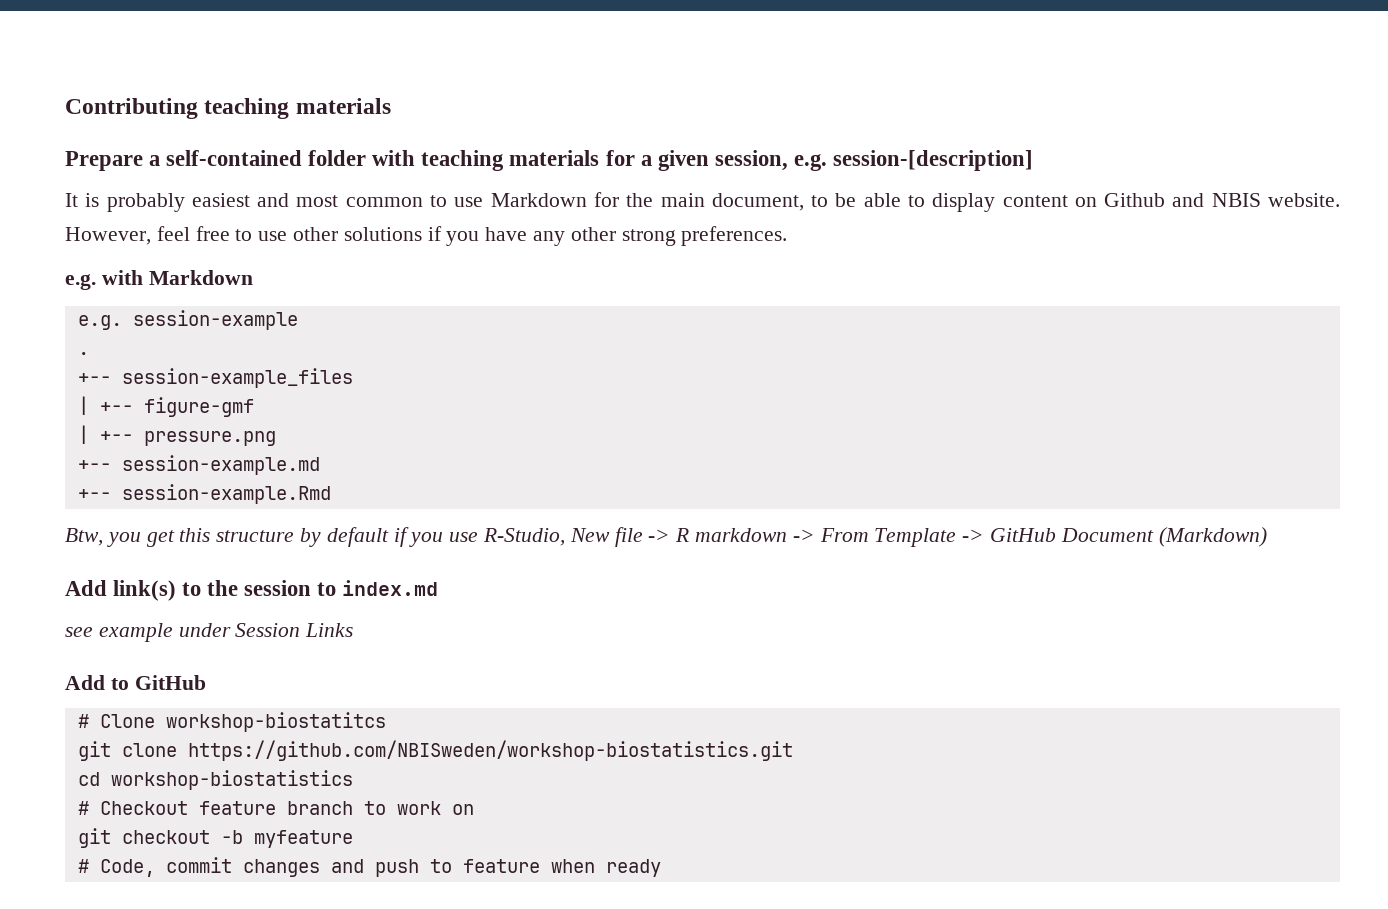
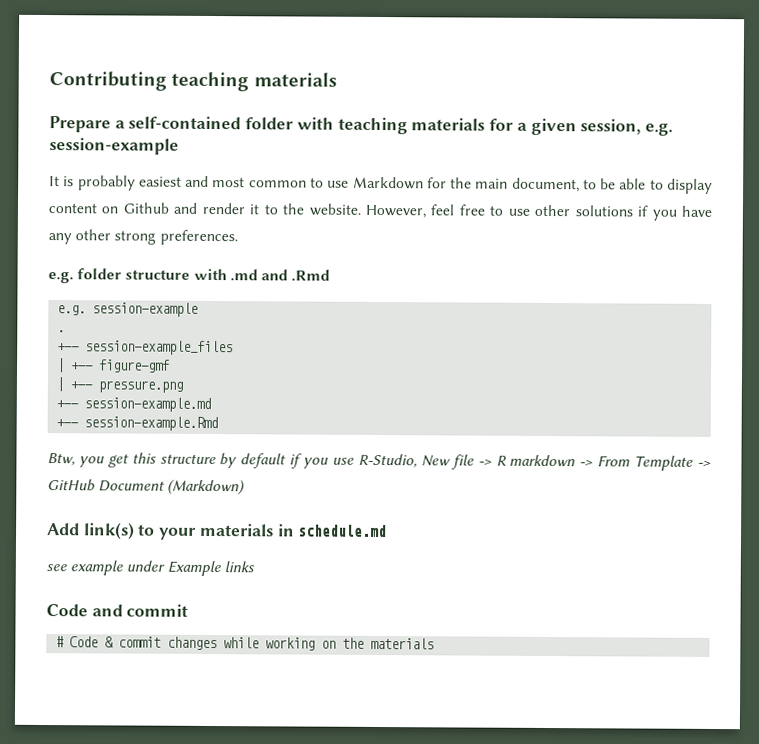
[832,150,1033,171] session-[description] -> [49,137,179,155] session-example
[1211,193,1261,207] NBIS -> [201,202,305,215] render it to the
[101,270,253,285] with Markdown -> [77,268,331,282] folder structure with .md and .Rmd
[207,580,439,596] the session to index.md -> [159,522,388,540] your materials in schedule.md
[235,623,354,637] [65,675,206,690] [77,712,386,732] [77,740,793,761] [77,770,353,790] [77,801,474,815] [77,828,353,848] [77,857,661,877] Session Links // Add to GitHub // # Clone workshop-biostatitcs // git clone https://github.com/NBISweden/workshop-biostatistics.git // cd workshop-biostatistics // # Checkout feature branch to work on // git checkout -b myfeature // # Code, commit changes and push to feature when ready -> [166,560,255,577] [46,603,189,617] [55,636,435,651] Example links // Code and commit // # Code & commit changes while working on the materials

